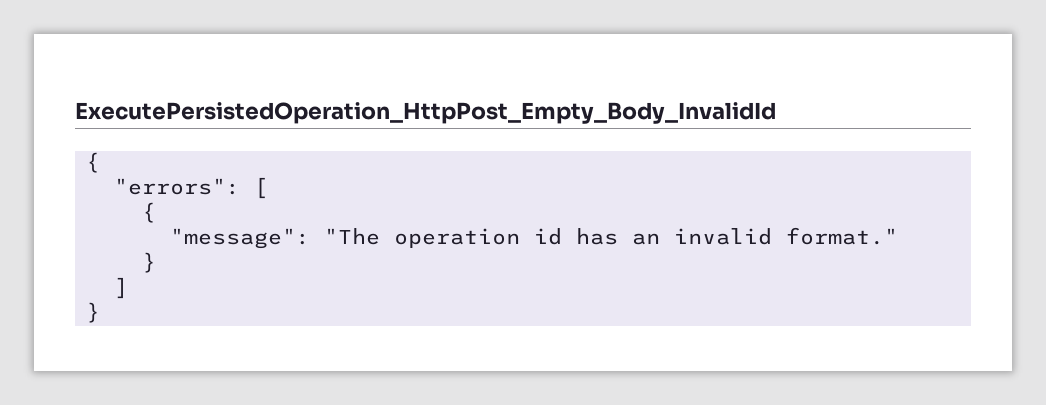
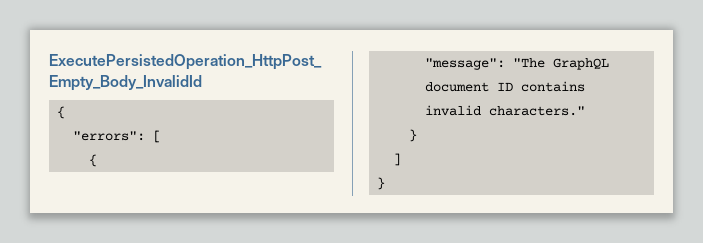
[394,227,899,248] operation id has an invalid format." -> [552,58,609,70] [424,81,585,92] [424,105,585,116] GraphQL document ID contains invalid characters."

